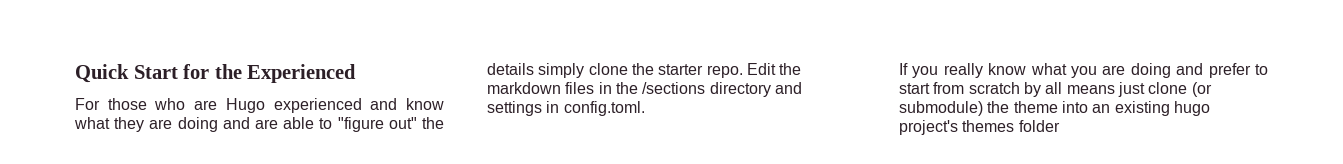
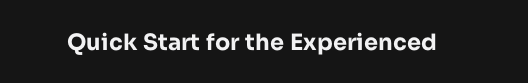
[75,98,444,113] [74,117,444,132] [487,63,802,78] [487,82,802,97] [487,101,645,116] [899,63,1268,78] [899,82,1212,97] [899,101,1210,116] [899,120,1060,135] // For those who are Hugo experienced and know what they are doing and are able to "figure out" the details simply clone the starter repo. Edit the markdown files in the /sections directory and settings in config.toml. // If you really know what you are doing and prefer to start from scratch by all means just clone (or submodule) the theme into an existing hugo project's themes folder -> (438, 43) none

